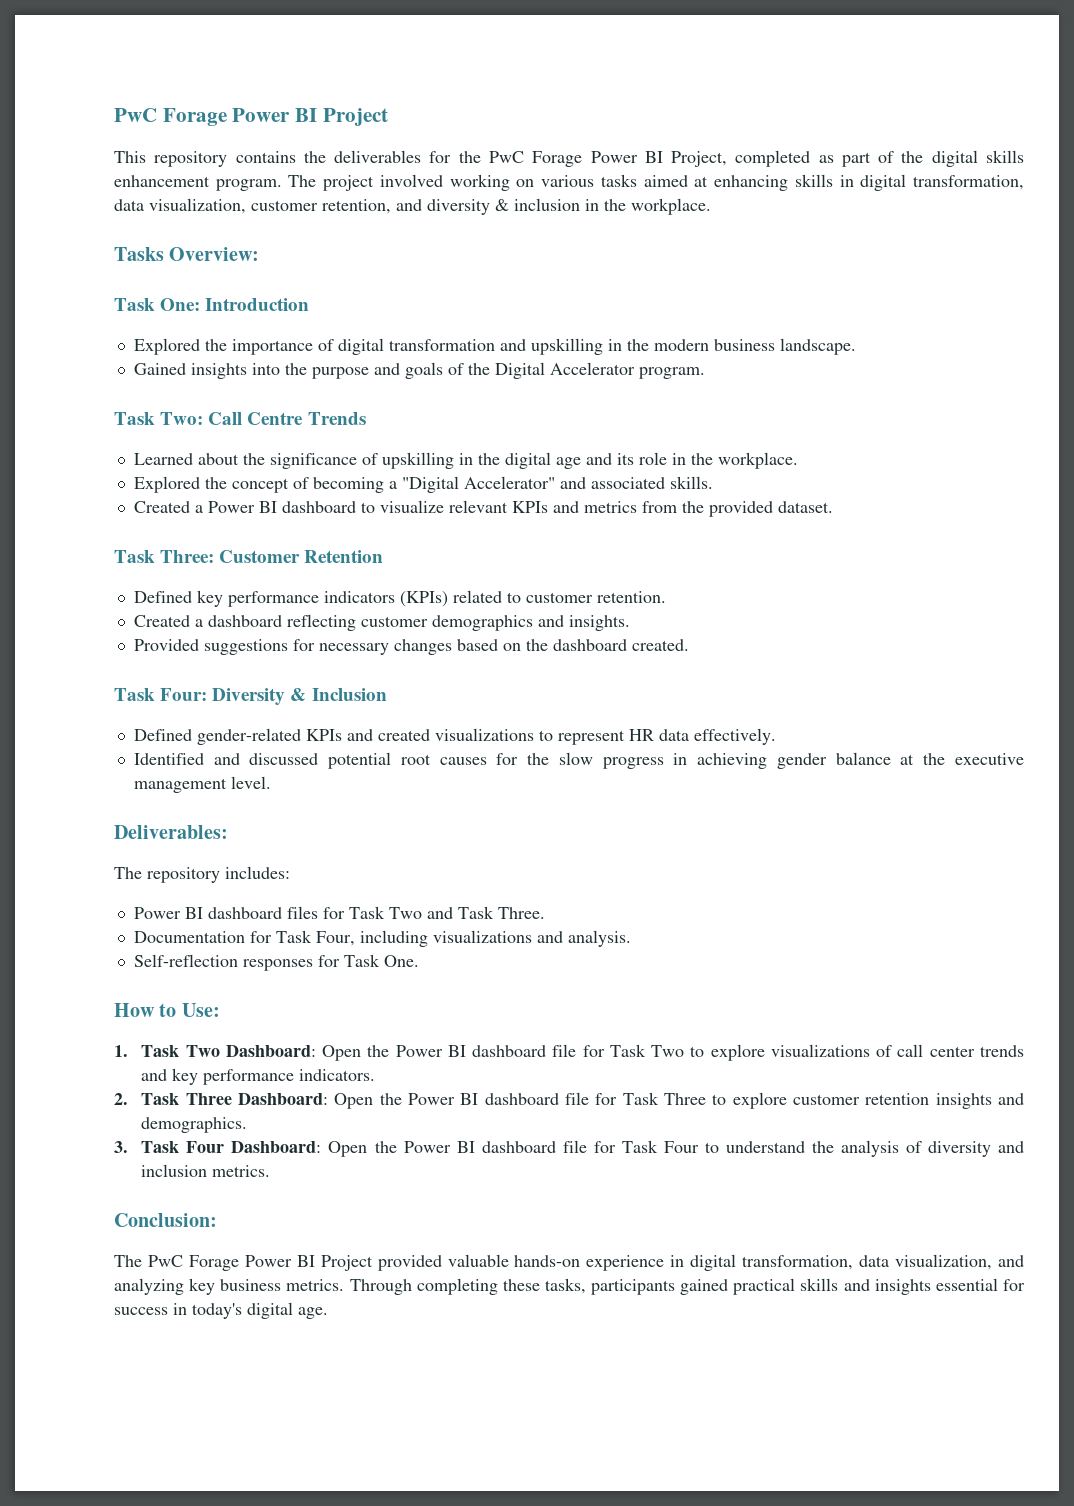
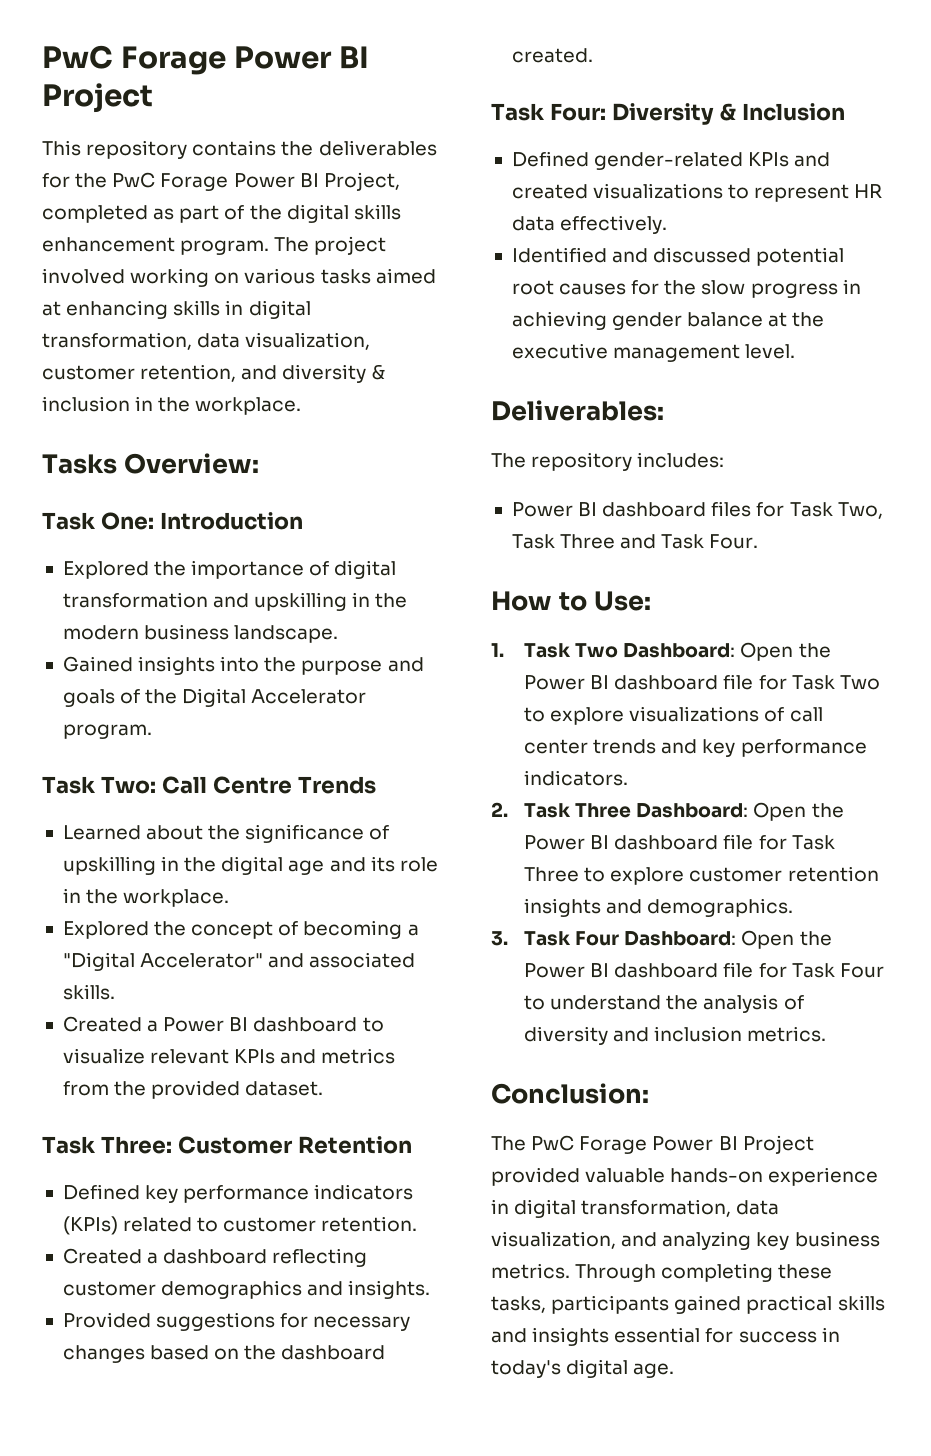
[388,906,545,919] [133,930,631,947] [133,954,419,971] Two and Task Three. // Documentation for Task Four, including visualizations and analysis. // Self-reflection responses for Task One. -> [837,502,883,519] [511,534,759,549] Two, Task Three and Task Four.

